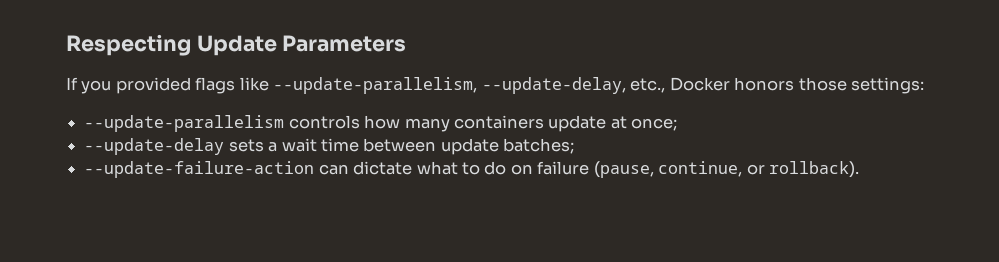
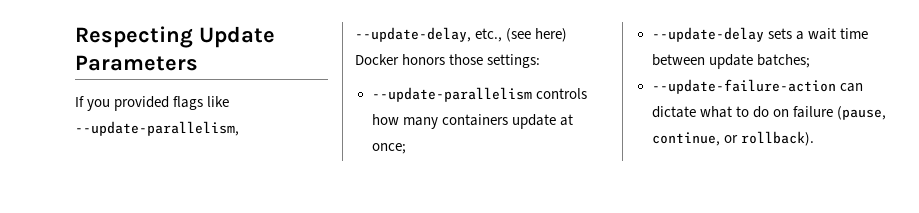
(666, 85) none -> [506,28,568,42] (see here)

